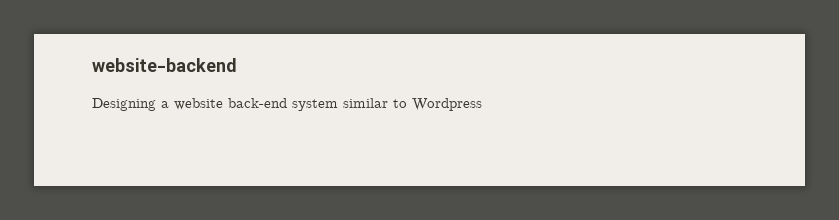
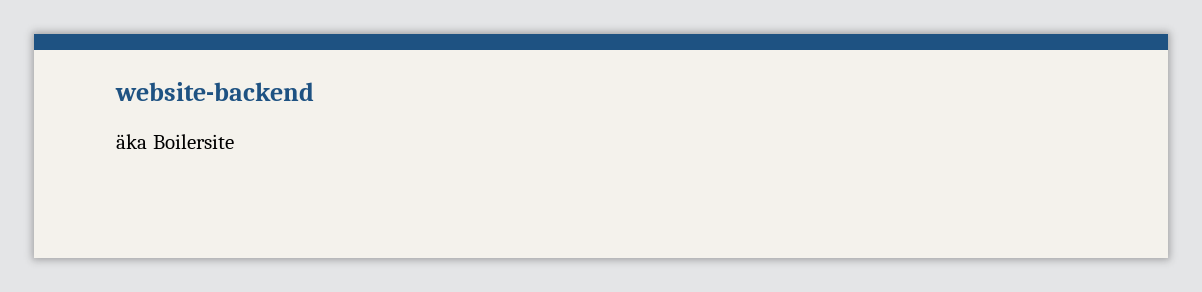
[92,98,482,111] Designing a website back-end system similar to Wordpress -> [116,134,234,149] äka Boilersite

